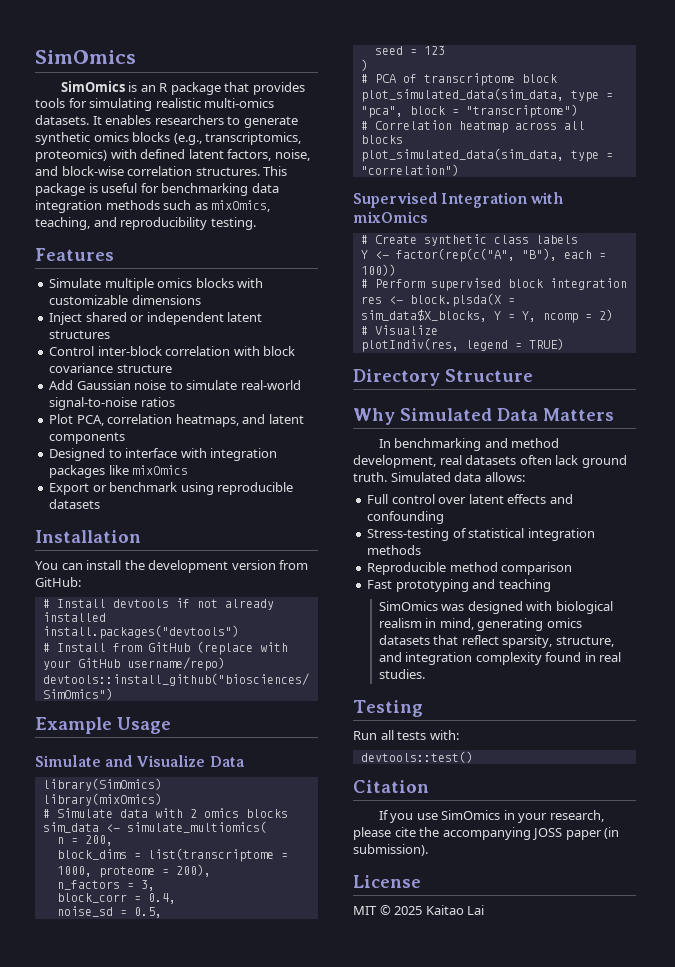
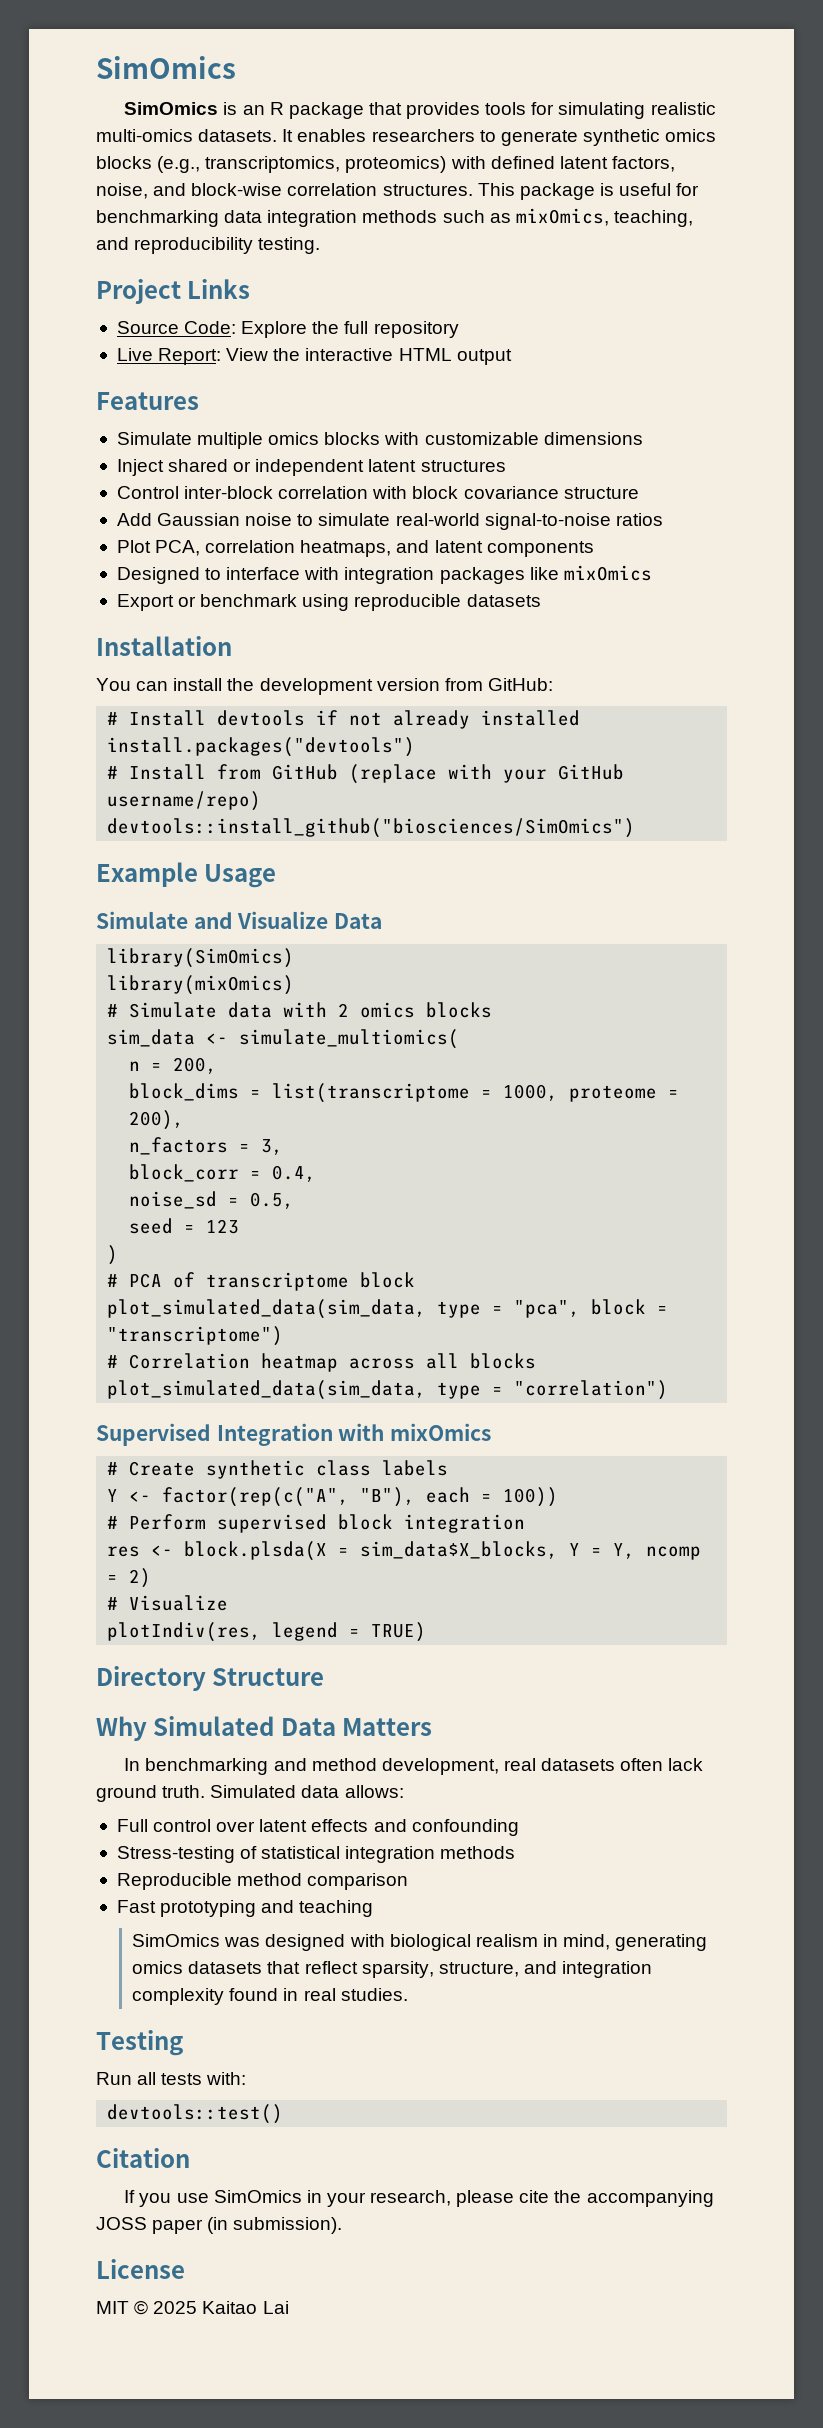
(256, 223) none -> [96,279,251,304] [116,321,459,338] [116,348,512,365] // Project Links // Source Code: Explore the full repository // Live Report: View the interactive HTML output

